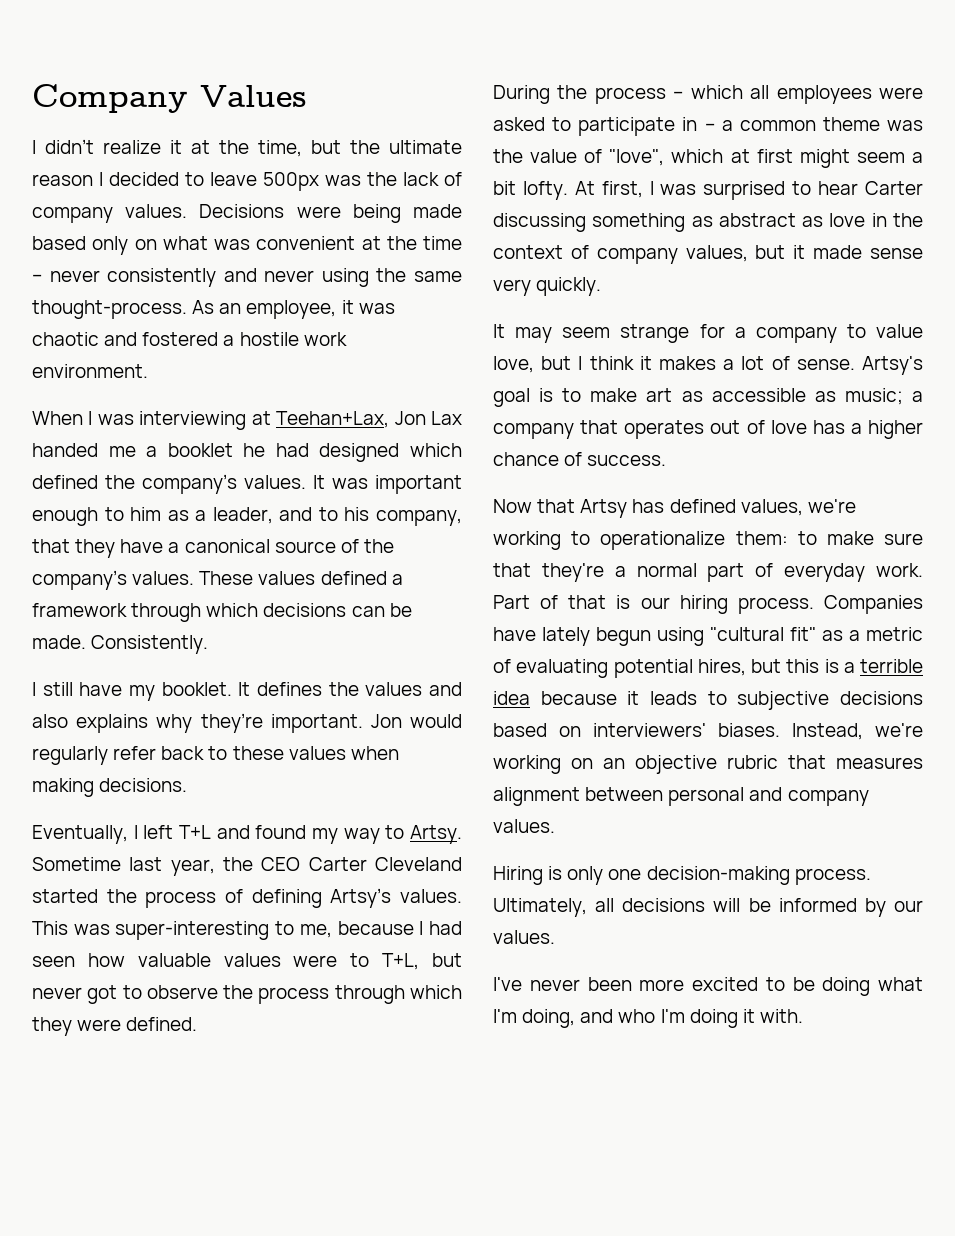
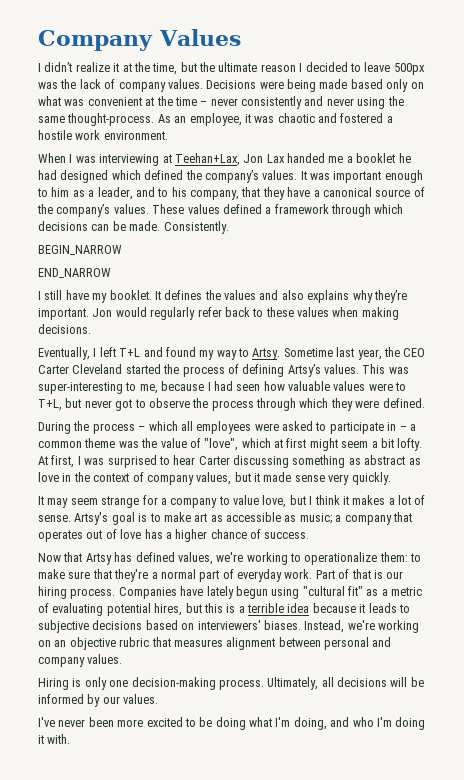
(209, 644) none -> [38,245,122,255] [38,268,111,278] // BEGIN_NARROW // END_NARROW

